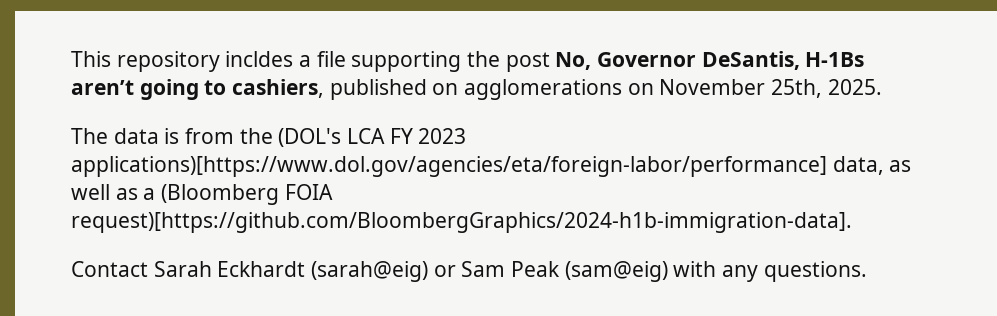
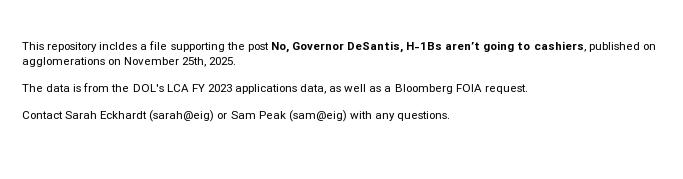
[278,128,342,147] (DOL's -> [132,84,164,92] DOL's
[71,156,827,177] applications)[https://www.dol.gov/agencies/eta/foreign-labor/performance] -> [234,84,297,94] applications
[161,184,333,205] [71,212,852,233] (Bloomberg FOIA request)[https://github.com/BloombergGraphics/2024-h1b-immigration-data]. -> [394,84,528,94] Bloomberg FOIA request.

